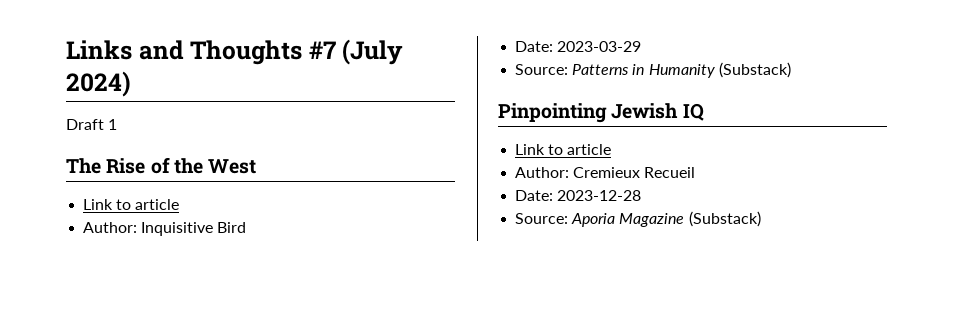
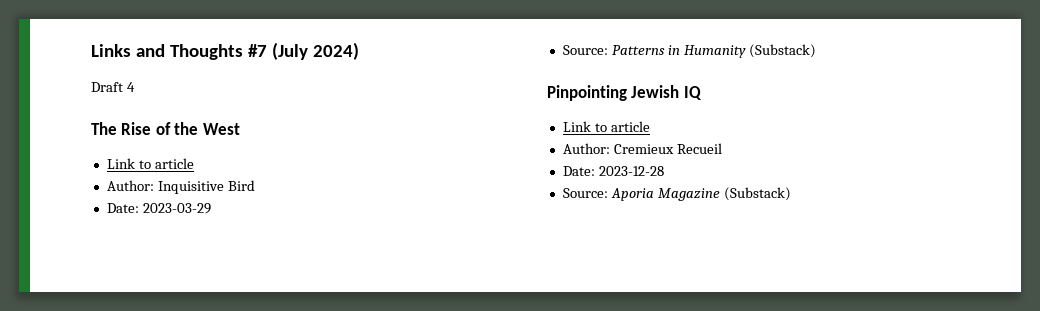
[108,119,118,130] 1 -> [126,82,135,92] 4

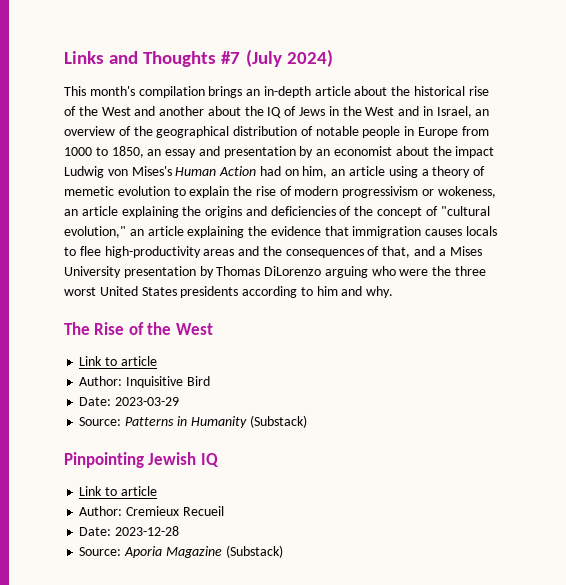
[91,82,135,92] Draft 4 -> [64,86,489,98] [64,106,490,118] [64,126,489,138] [64,146,495,158] [64,166,486,178] [64,186,496,198] [64,206,490,218] [64,226,498,238] [64,246,482,258] [64,266,487,278] [64,286,394,298] This month's compilation brings an in-depth article about the historical rise of the West and another about the IQ of Jews in the West and in Israel, an overview of the geographical distribution of notable people in Europe from 1000 to 1850, an essay and presentation by an economist about the impact Ludwig von Mises's Human Action had on him, an article using a theory of memetic evolution to explain the rise of modern progressivism or wokeness, an article explaining the origins and deficiencies of the concept of "cultural evolution," an article explaining the evidence that immigration causes locals to flee high-productivity areas and the consequences of that, and a Mises University presentation by Thomas DiLorenzo arguing who were the three worst United States presidents according to him and why.

